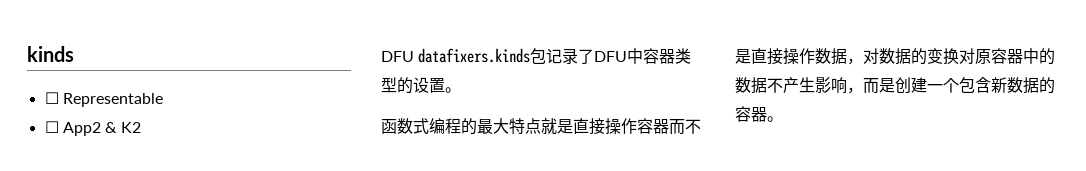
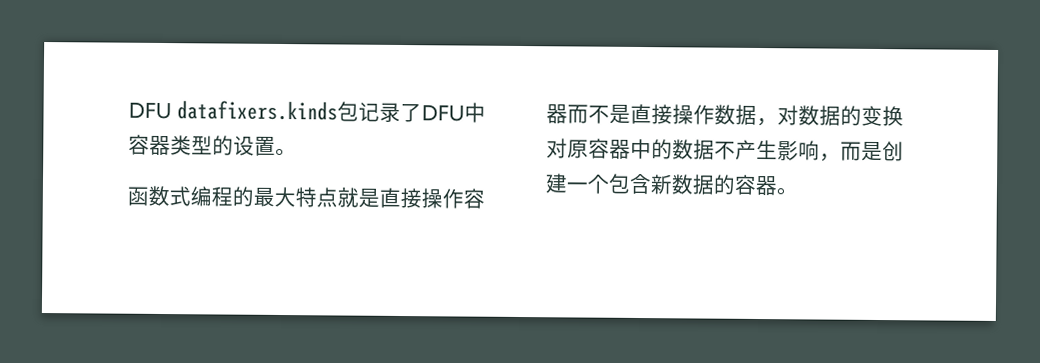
[27,46,74,62] [44,92,163,107] [44,121,141,136] kinds // ☐ Representable // ☐ App2 & K2 // -> (128, 110) none

